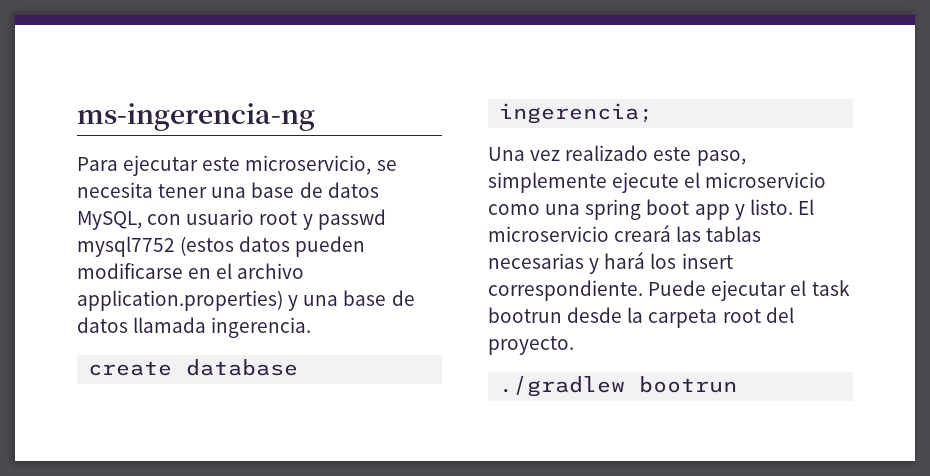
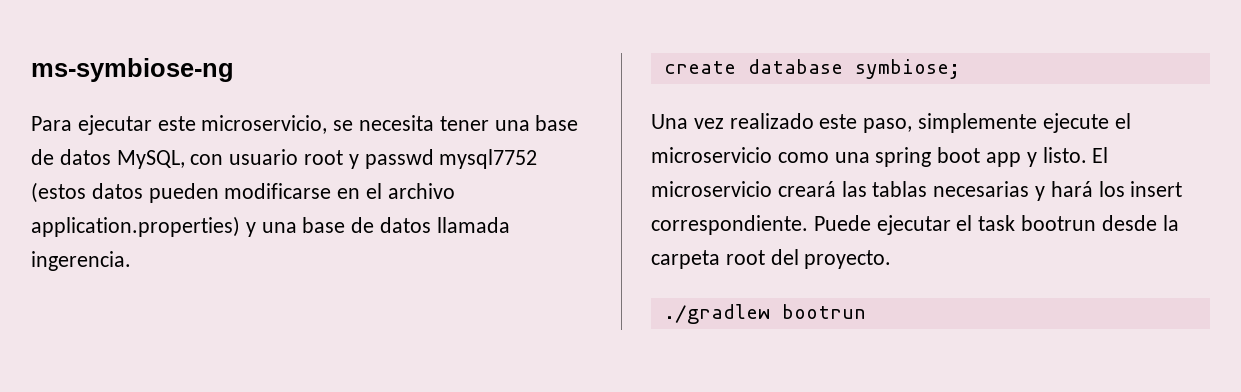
[77,103,315,131] ms-ingerencia-ng -> [31,58,234,82] ms-symbiose-ng
[499,103,654,124] ingerencia; -> [854,59,960,79] symbiose;

